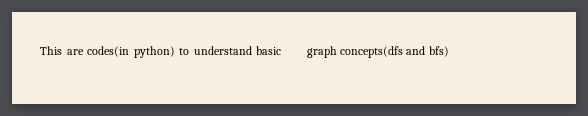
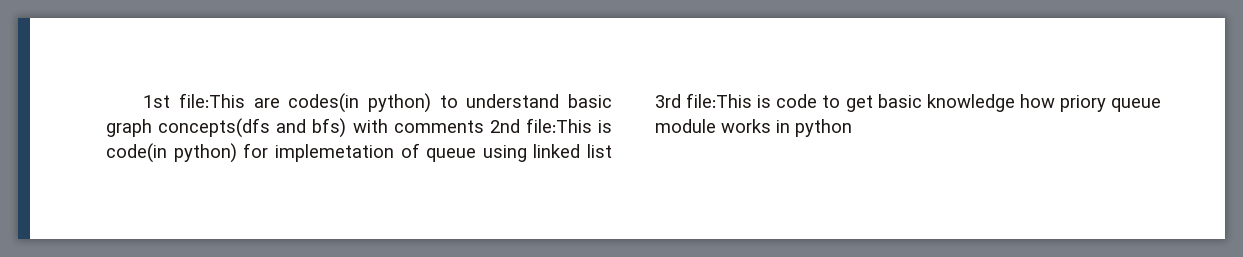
[40,46,62,55] This -> [143,93,245,108] 1st file:This
(449, 51) none -> [352,118,612,133] [106,143,612,163] [655,93,1161,112] [655,119,852,137] with comments 2nd file:This is code(in python) for implemetation of queue using linked list 3rd file:This is code to get basic knowledge how priory queue module works in python

